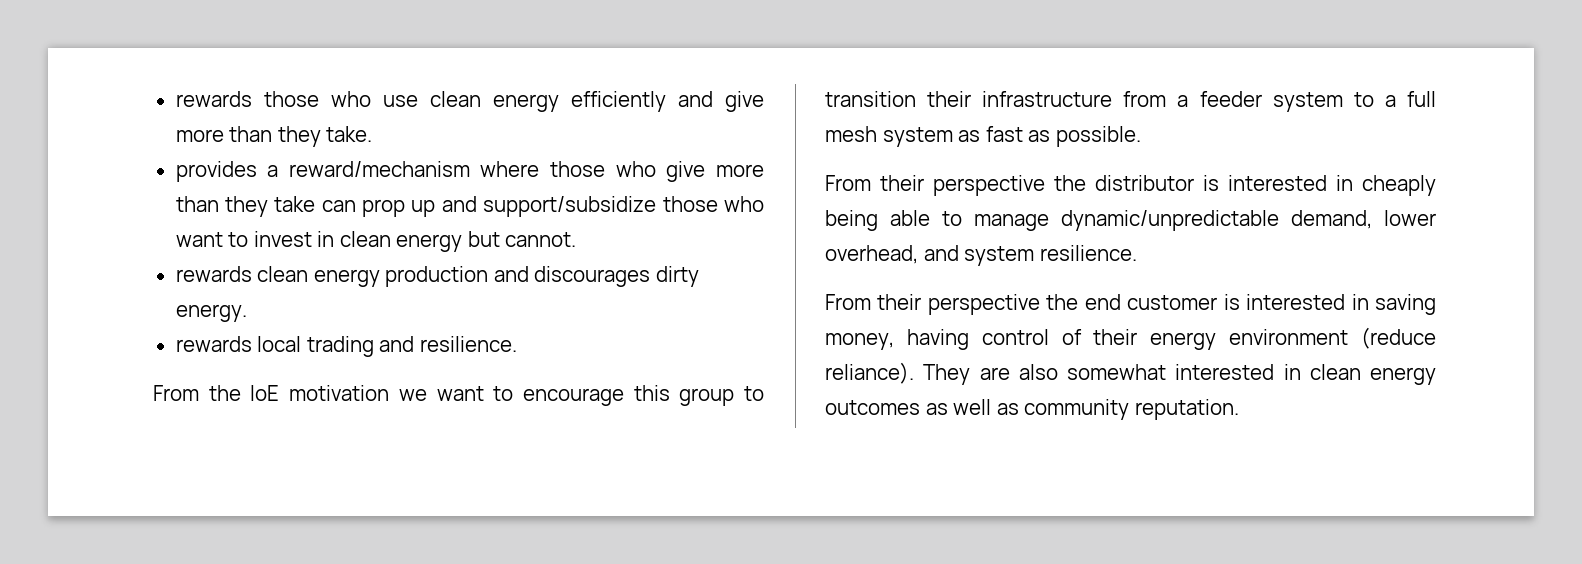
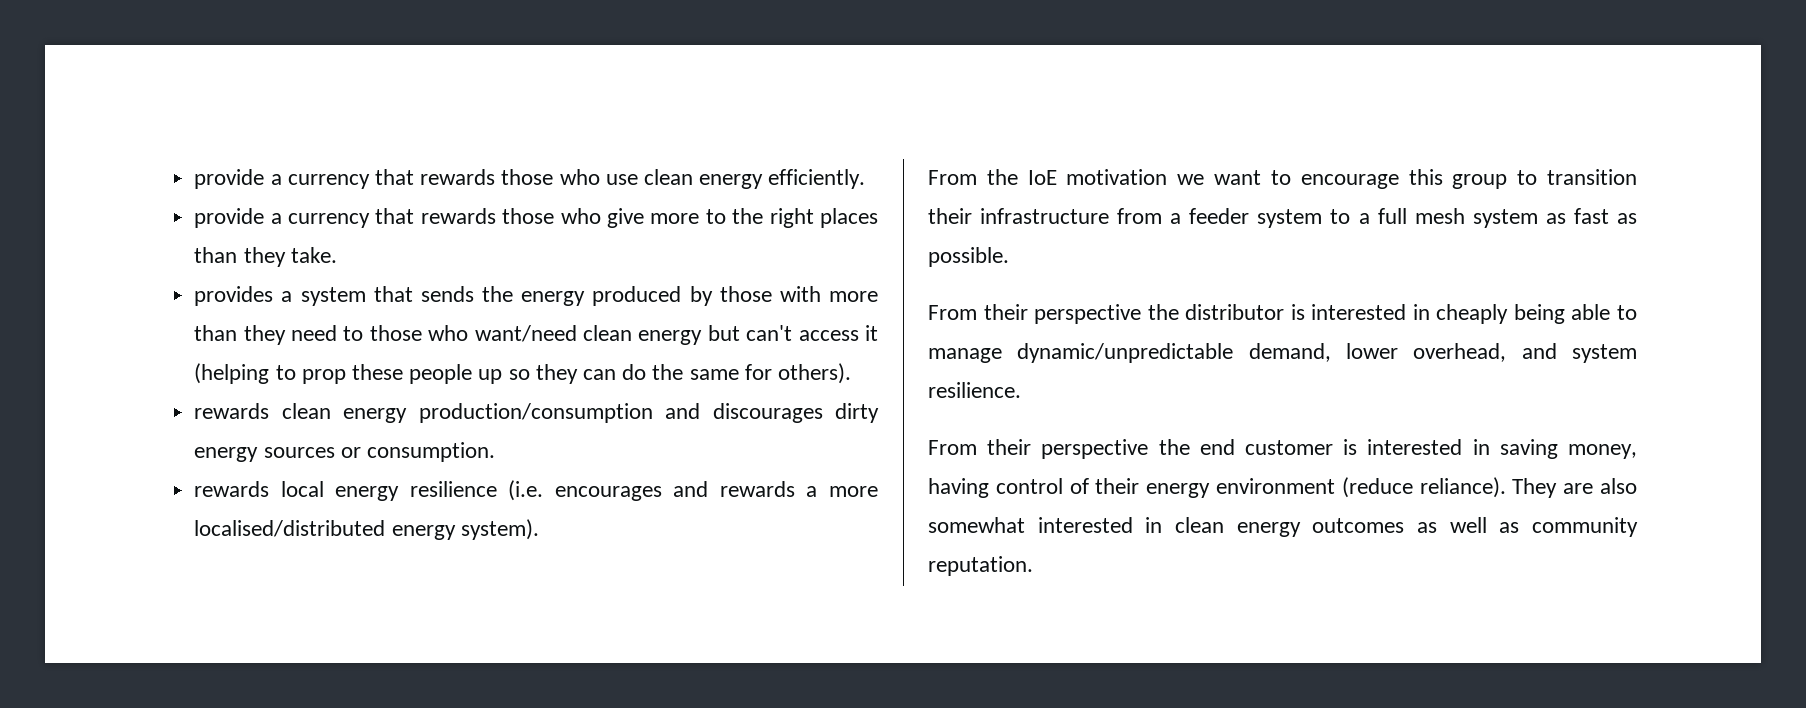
(175, 99) none -> [194,169,414,189] provide a currency that
[570,91,764,112] [175,129,224,142] efficiently and give more -> [768,169,866,189] [194,208,878,228] efficiently. // provide a currency that rewards those who give more to the right places
[288,161,764,182] [175,196,764,217] [175,231,577,252] reward/mechanism where those who give more than they take can prop up and support/subsidize those who want to invest in clean energy but cannot. -> [300,286,878,306] [194,325,878,345] [194,363,852,384] system that sends the energy produced by those with more than they need to those who want/need clean energy but can't access it (helping to prop these people up so they can do the same for others).
[385,266,489,287] production -> [418,403,653,423] production/consumption
[175,304,247,322] [175,336,517,357] energy. // rewards local trading and resilience. -> [194,442,495,462] [194,480,879,501] [194,519,539,540] energy sources or consumption. // rewards local energy resilience (i.e. encourages and rewards a more localised/distributed energy system).

